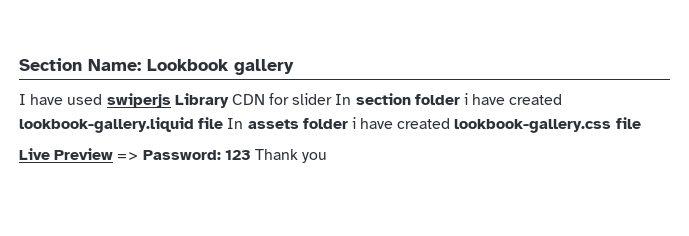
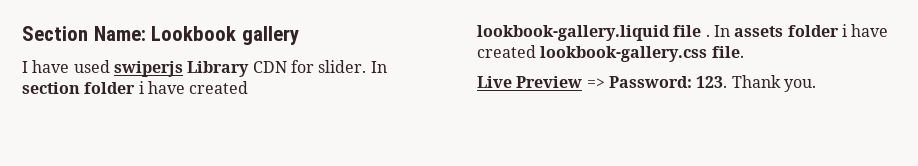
[292,93,333,105] slider -> [318,60,367,73] slider.
(224, 123) none -> [705,34,710,37] .
[615,117,641,129] file -> [711,46,744,58] file.
[224,149,328,163] 123 Thank you -> [696,75,816,92] 123. Thank you.

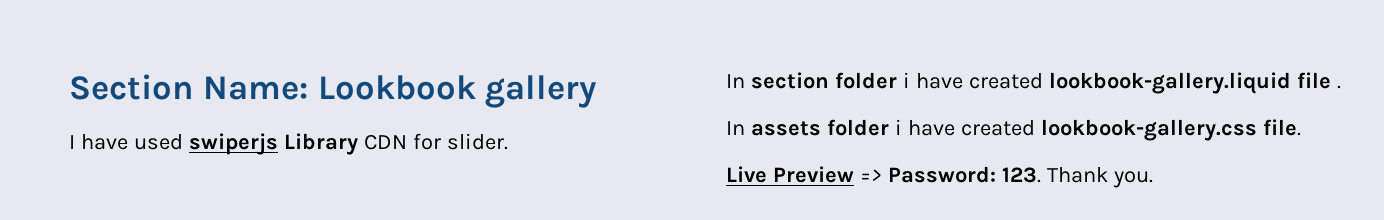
(367, 66) none -> (508, 141) //
(710, 35) none -> (1341, 87) //

